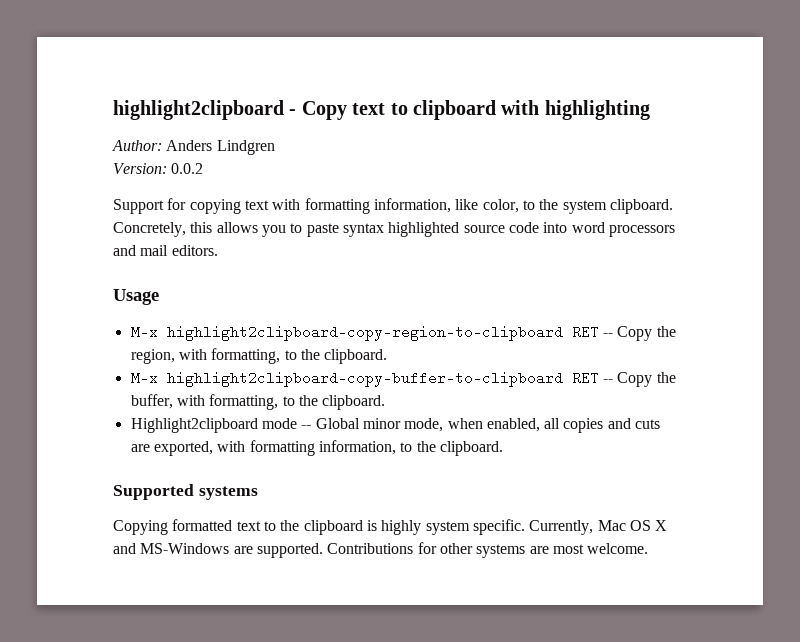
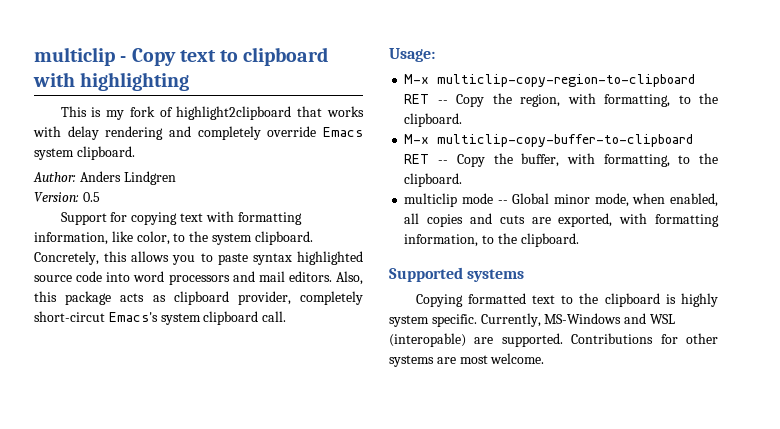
[113,100,284,120] highlight2clipboard -> [34,47,115,66] multiclip
(650, 110) none -> [60,106,364,120] [33,126,363,140] [34,146,135,160] // This is my fork of highlight2clipboard that works with delay rendering and completely override Emacs system clipboard.
[171,163,204,174] 0.0.2 -> [82,192,100,202] 0.5
[113,289,159,305] [130,325,563,341] // Usage // M-x highlight2clipboard-copy-region-to-clipboard -> [336,271,363,285] [34,291,363,305] [34,311,287,325] [389,48,435,62] [404,74,696,87] Also, this package acts as clipboard provider, completely short-circut Emacs's system clipboard call. // Usage: // M-x multiclip-copy-region-to-clipboard
[166,371,563,387] highlight2clipboard-copy-buffer-to-clipboard -> [437,134,694,147] multiclip-copy-buffer-to-clipboard
[130,418,258,433] Highlight2clipboard -> [404,193,458,207] multiclip
[597,520,668,531] [113,543,230,554] Mac OS X and MS-Windows -> [544,313,675,324] [389,333,466,347] MS-Windows and WSL (interopable)

